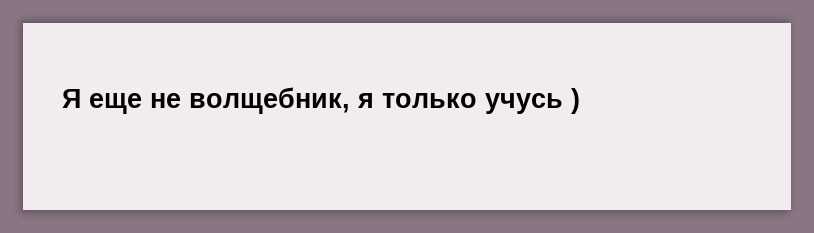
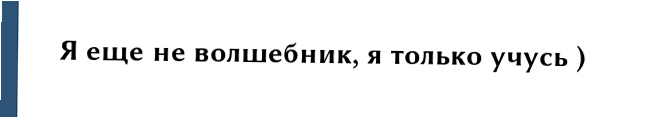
[189,87,350,114] волщебник, -> [192,41,361,69] волшебник,

